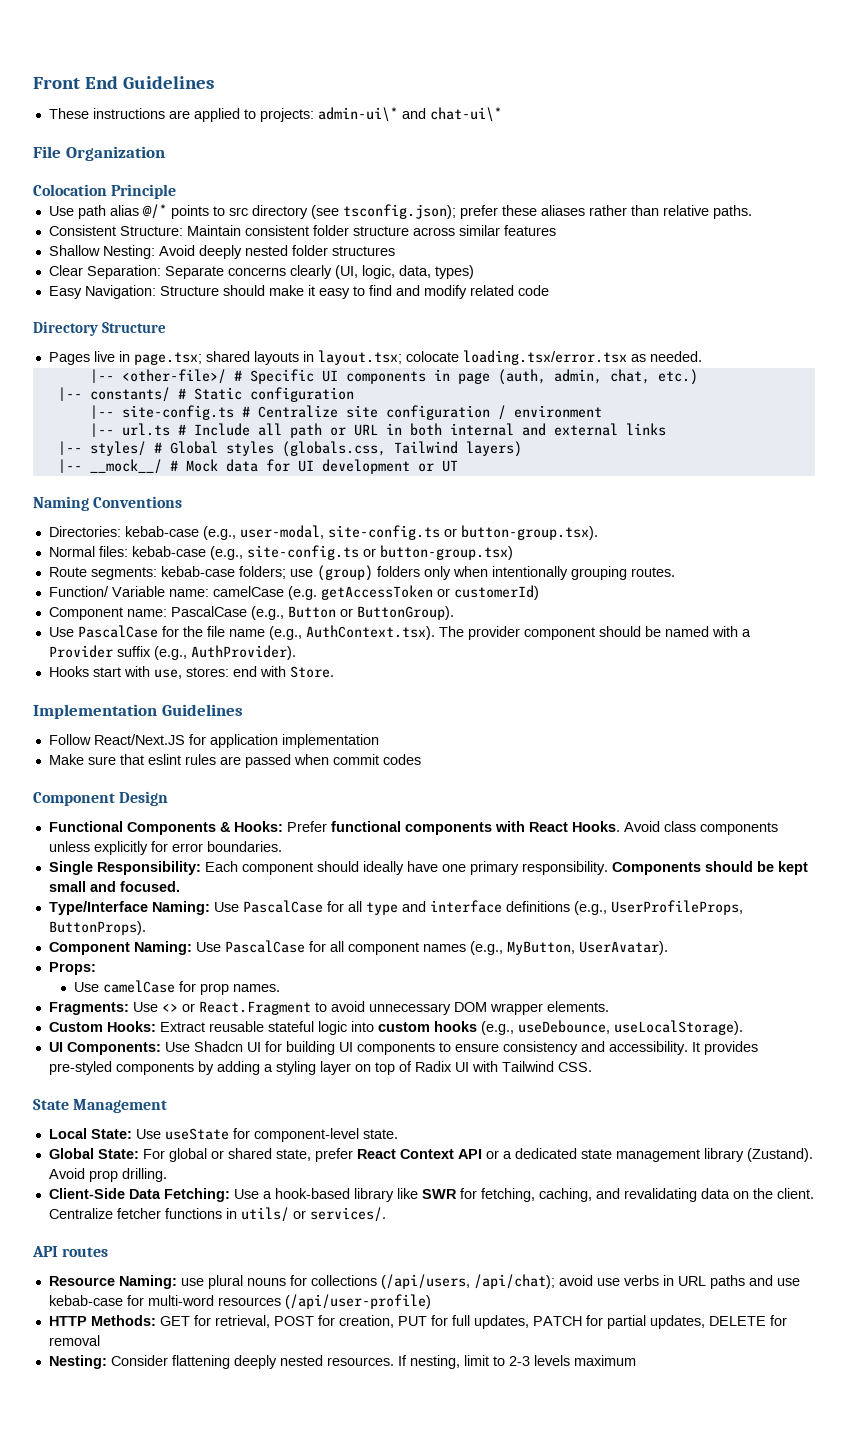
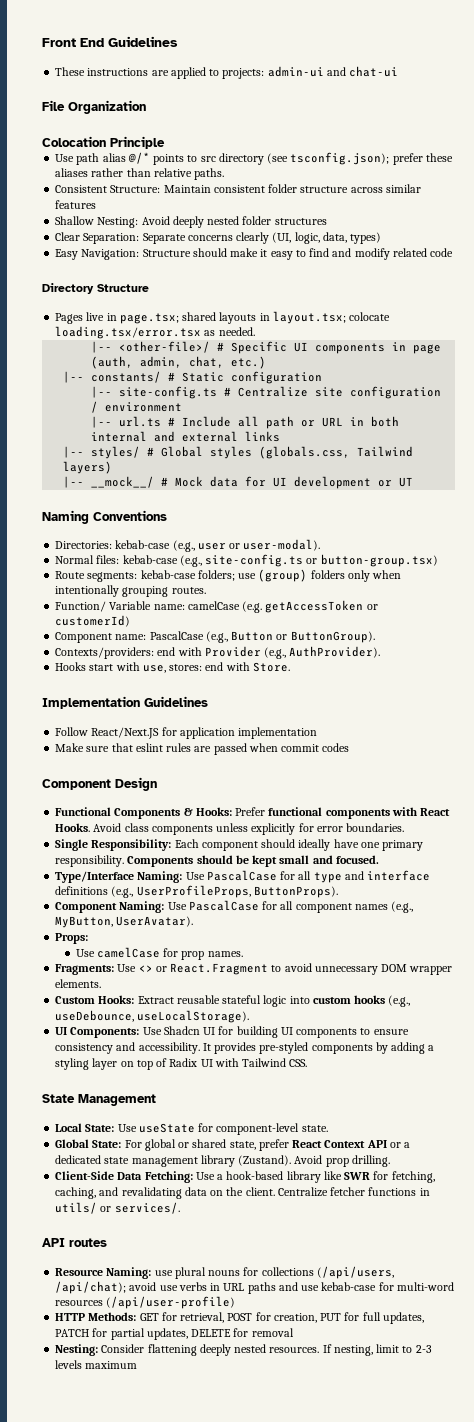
[317,107,502,122] admin-ui\* and chat-ui\* -> [267,66,399,77] admin-ui and chat-ui
[239,525,598,540] user-modal, site-config.ts or button-group.tsx). -> [197,539,321,551] user or user-modal).
[48,625,751,640] [48,645,151,658] Use PascalCase for the file name (e.g., AuthContext.tsx). The provider component should be named with a Provider suffix -> [55,646,261,659] Contexts/providers: end with Provider

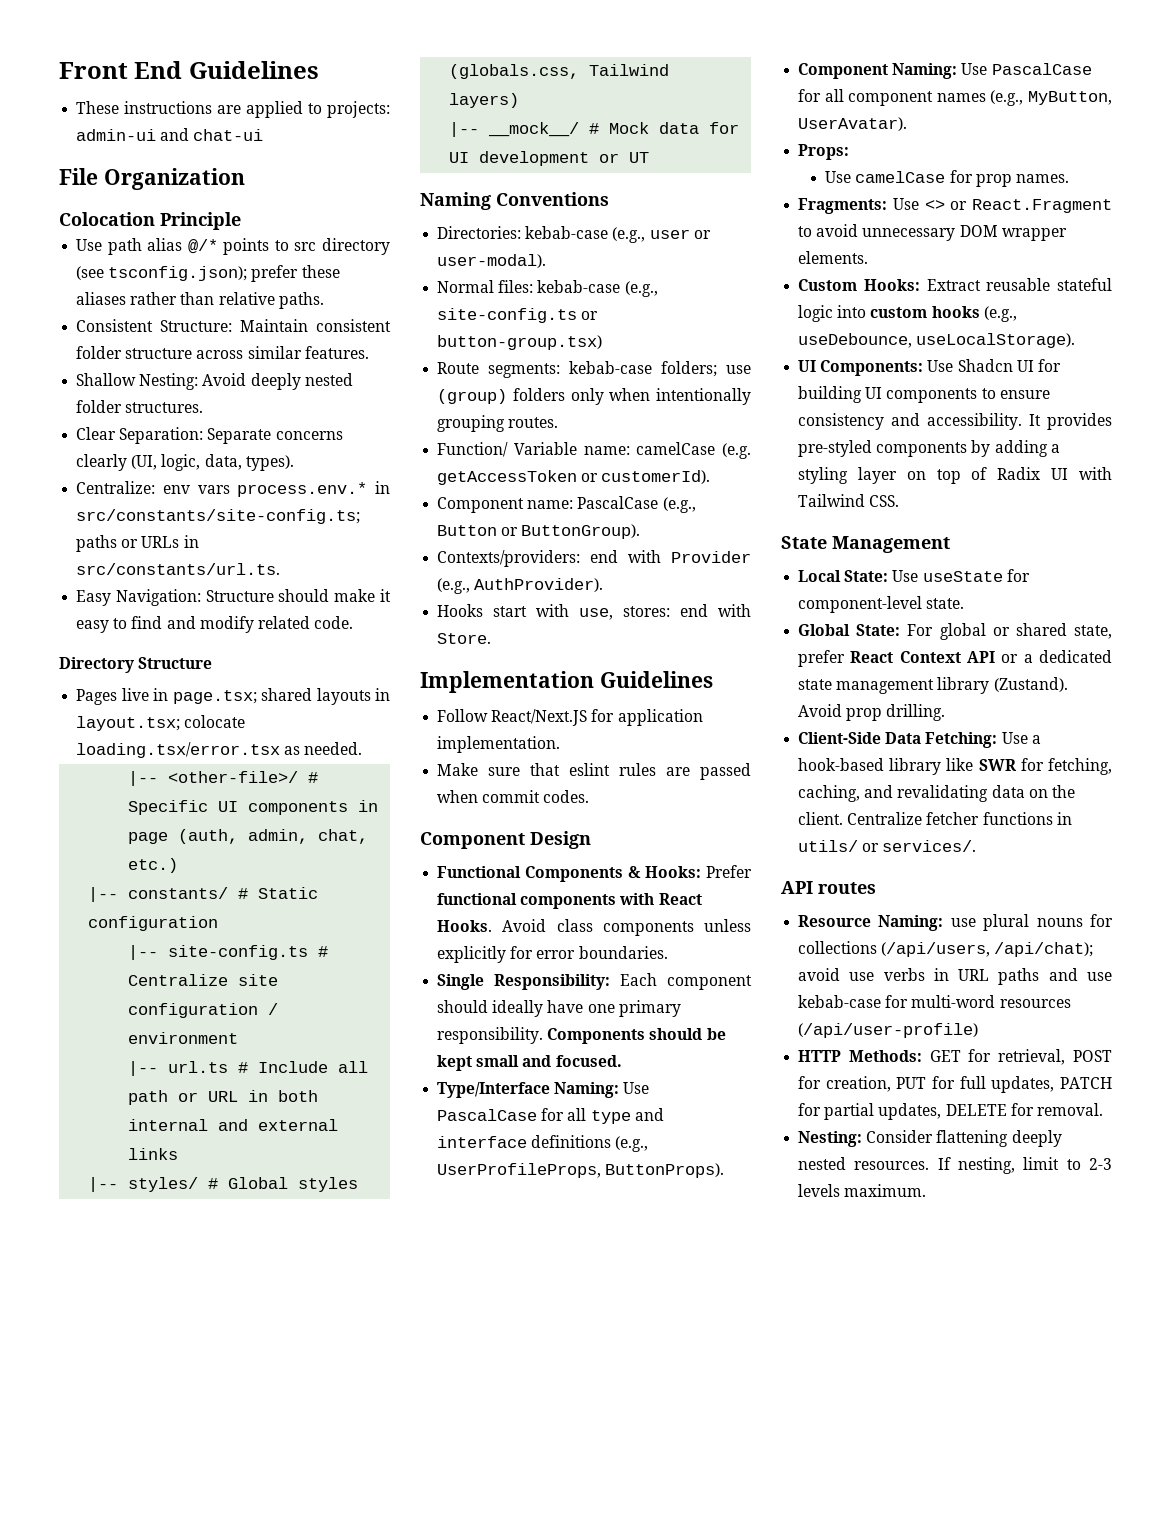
[55,200,97,209] features -> [304,346,369,359] features.
[274,218,327,225] structures -> [125,402,204,413] structures.
[350,232,382,244] types) -> [245,455,294,471] [76,481,390,497] [76,509,361,524] [76,535,199,552] [76,563,281,575] types). // Centralize: env vars process.env.* in src/constants/site-config.ts; paths or URLs in src/constants/url.ts.
[430,248,454,257] code -> [314,616,354,629] code.
[55,615,131,627] customerId) -> [601,470,711,484] customerId).
[238,727,318,739] implementation -> [437,736,561,753] implementation.
[322,743,350,752] codes -> [543,790,590,803] codes.
[251,1328,294,1337] removal -> [1036,1103,1103,1116] removal.
[85,1361,138,1369] maximum -> [844,1184,927,1197] maximum.

